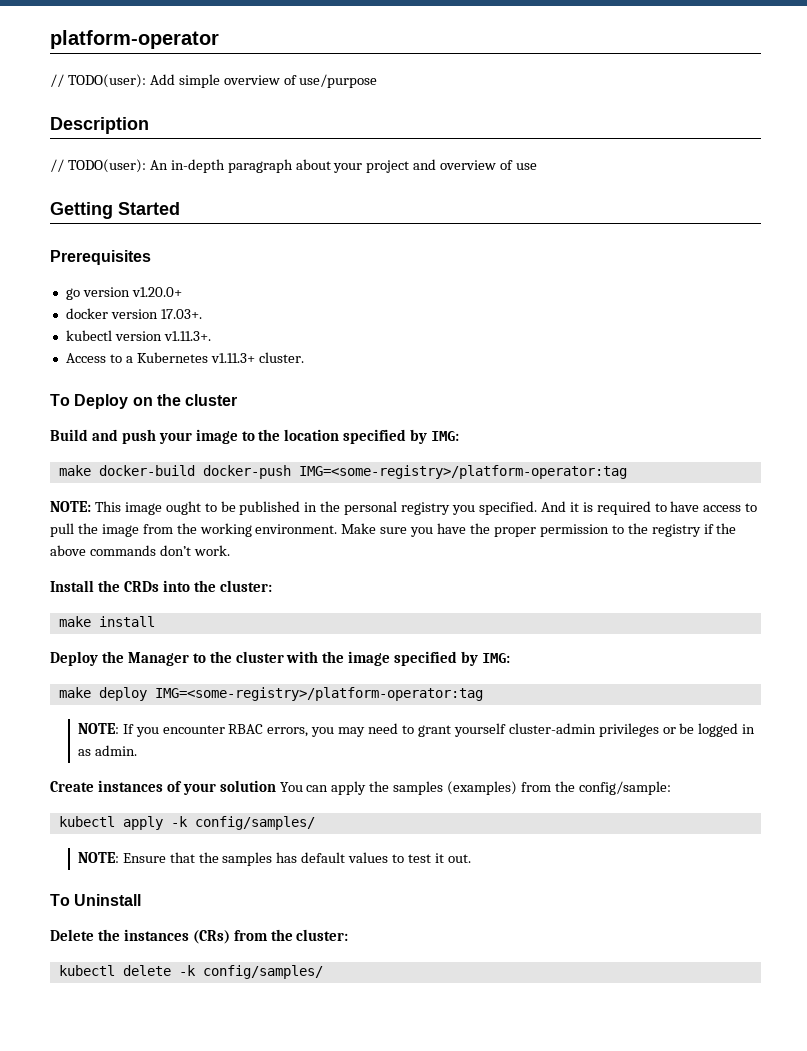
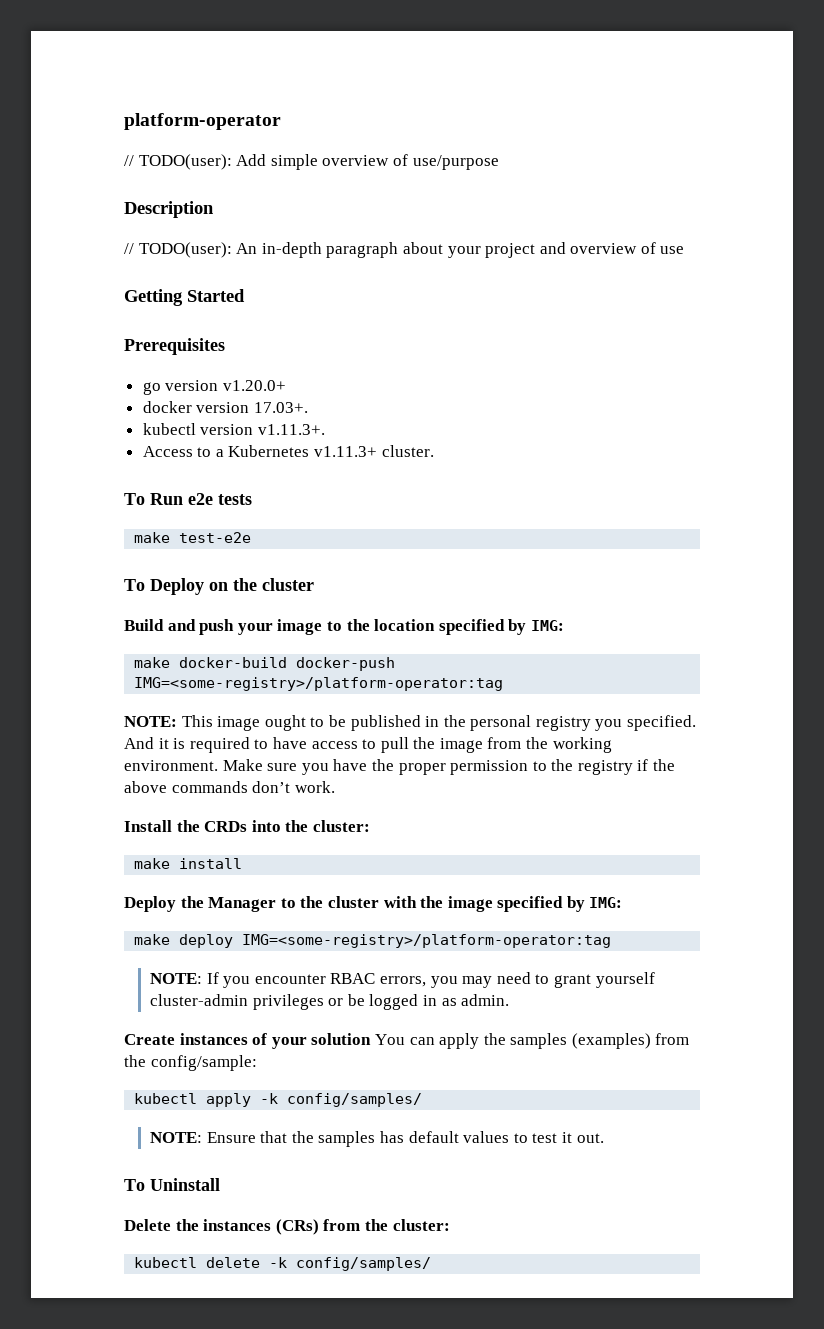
(304, 357) none -> [124,493,252,505] [134,532,252,543] // To Run e2e tests // make test-e2e

